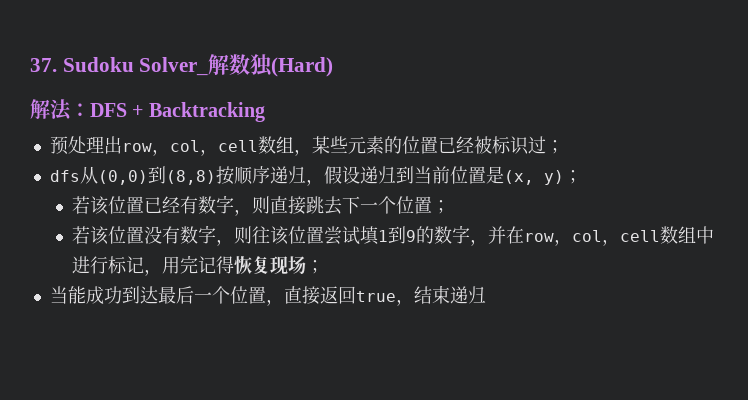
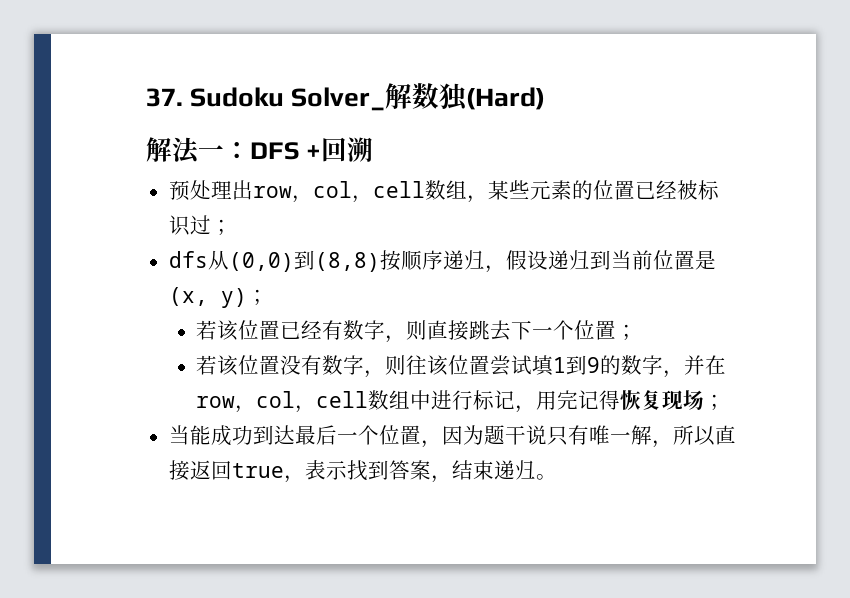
(72, 110) none -> [198,145,224,159] 一
[148,102,265,122] Backtracking -> [320,137,373,162] 回溯
[283,286,396,305] 直接返回true -> [441,425,736,448] [168,460,431,483] 因为题干说只有唯一解，所以直接返回true，表示找到答案
(486, 295) none -> [535,474,557,480] 。

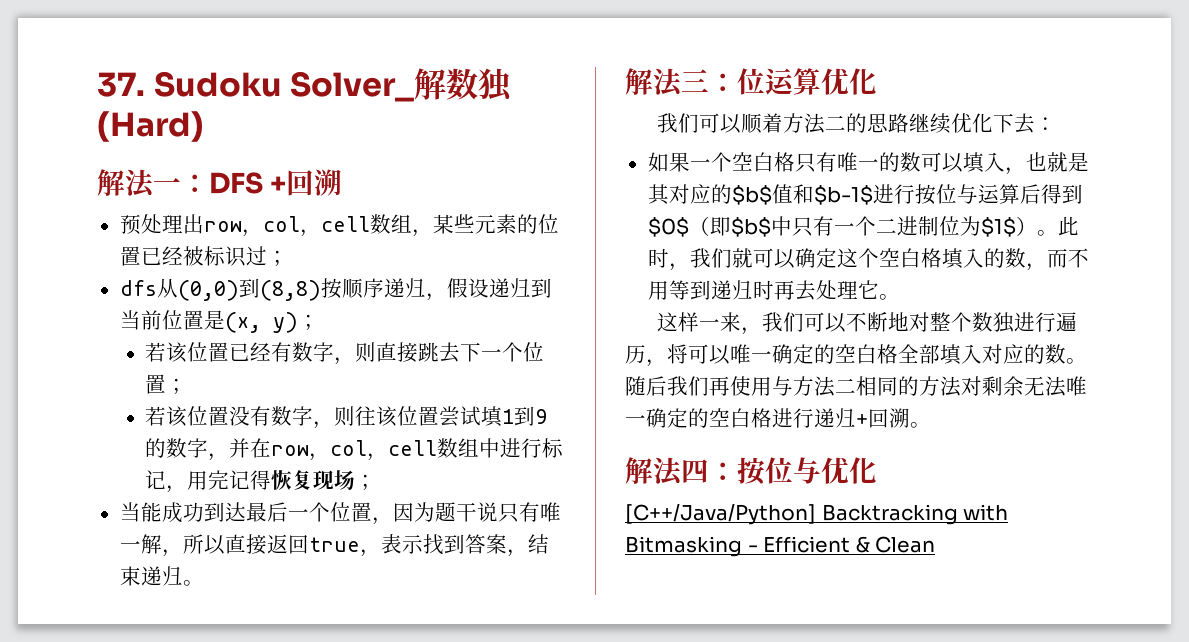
(557, 477) none -> [625,68,877,97] [657,113,1057,134] [647,152,1089,175] [647,184,1083,205] [647,216,1079,237] [647,248,1089,271] [647,280,900,301] [657,312,1078,335] [625,344,1087,367] [625,376,1087,397] [625,408,931,428] [625,457,877,486] [625,504,1009,525] [625,536,936,557] // 解法三：位运算优化 // 我们可以顺着方法二的思路继续优化下去： // 如果一个空白格只有唯一的数可以填入，也就是其对应的$b$值和$b-1$进行按位与运算后得到$0$（即$b$中只有一个二进制位为$1$）。此时，我们就可以确定这个空白格填入的数，而不用等到递归时再去处理它。 // 这样一来，我们可以不断地对整个数独进行遍历，将可以唯一确定的空白格全部填入对应的数。随后我们再使用与方法二相同的方法对剩余无法唯一确定的空白格进行递归+回溯。 // 解法四：按位与优化 // [C++/Java/Python] Backtracking with Bitmasking - Efficient & Clean

